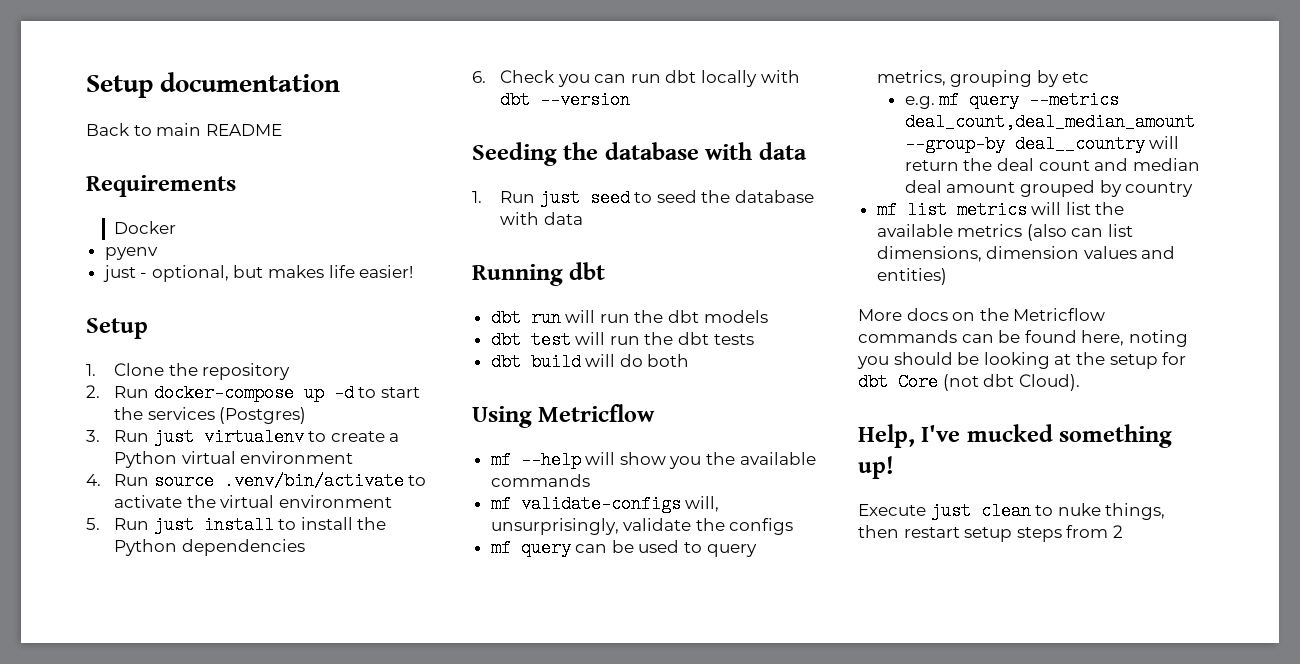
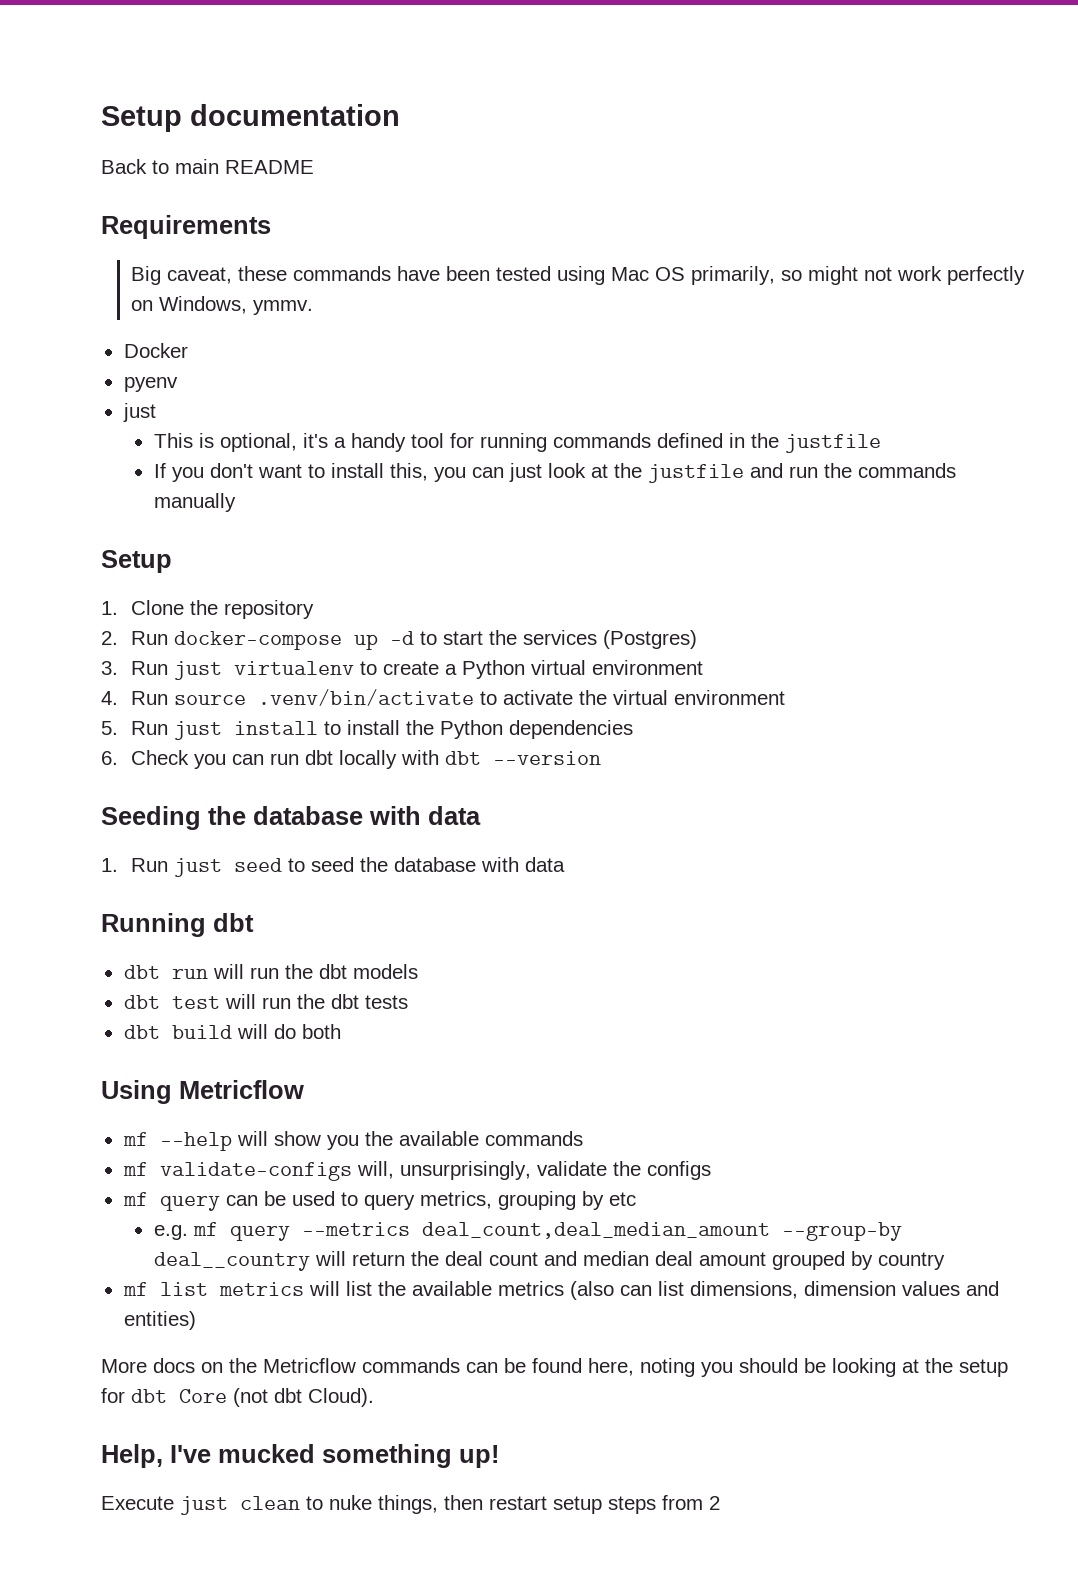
[114,221,177,234] [104,247,158,260] [102,265,414,282] Docker // pyenv // just - optional, but makes life easier! -> [131,266,1026,285] [131,296,314,315] [123,343,188,358] [123,377,178,392] [122,403,156,422] [153,433,881,453] [153,463,956,483] [153,493,236,512] Big caveat, these commands have been tested using Mac OS primarily, so might not work perfectly on Windows, ymmv. // Docker // pyenv // just // This is optional, it's a handy tool for running commands defined in the justfile // If you don't want to install this, you can just look at the justfile and run the commands manually

